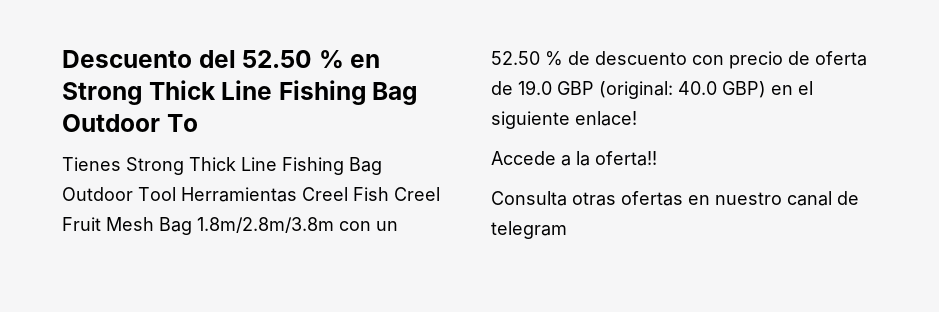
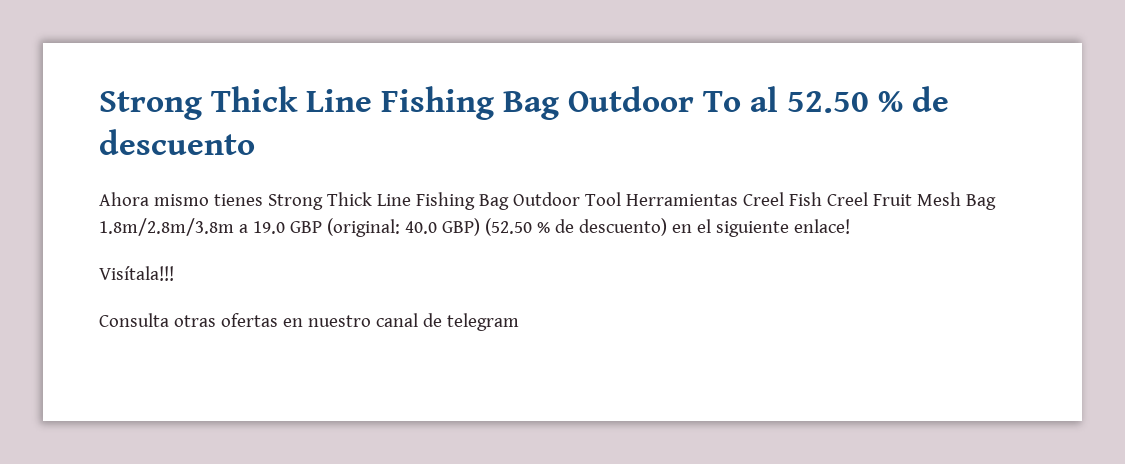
[62,50,381,69] Descuento del 52.50 % en -> (99, 105) none
[62,157,121,171] // Tienes -> [750,86,950,113] [99,129,255,155] [99,192,263,206] al 52.50 % de descuento // Ahora mismo tienes
[339,221,398,231] [491,51,867,69] [491,81,513,95] con un 52.50 % de descuento con precio de oferta de -> [238,224,248,233] a
(766, 89) none -> [484,218,667,236] (52.50 % de descuento)
[491,151,657,166] Accede a la oferta!! -> [99,266,174,281] Visítala!!!

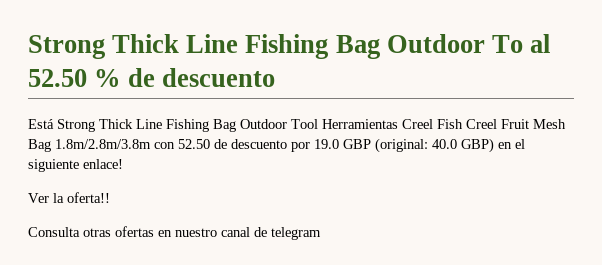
[99,192,263,206] Ahora mismo tienes -> [28,119,54,129] Está
[238,224,248,233] a -> [154,139,310,152] con 52.50 de descuento por
[484,218,667,236] (52.50 % de descuento) -> (494, 145) none
[99,266,174,281] Visítala!!! -> [28,192,110,203] Ver la oferta!!

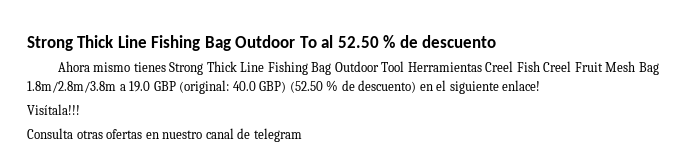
[28,119,54,129] Está -> [57,61,166,72] Ahora mismo tienes
[154,139,310,152] con 52.50 de descuento por -> [119,84,126,91] a
(494, 145) none -> [289,80,417,93] (52.50 % de descuento)
[28,192,110,203] Ver la oferta!! -> [27,104,80,115] Visítala!!!

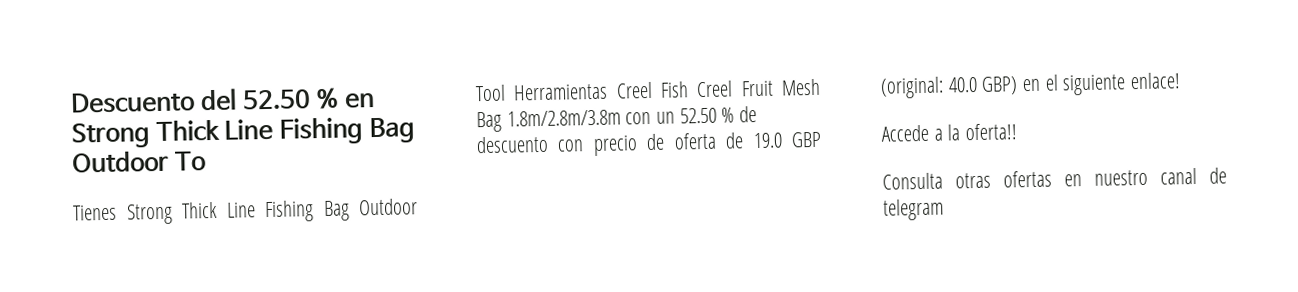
(27, 43) none -> [70,87,375,114] Descuento del 52.50 % en
[321,35,497,48] [57,61,166,72] al 52.50 % de descuento // Ahora mismo tienes -> [72,204,117,221] // Tienes
[119,84,126,91] a -> [625,106,758,125] [476,132,745,157] con un 52.50 % de descuento con precio de oferta de
[289,80,417,93] (52.50 % de descuento) -> (1019, 85) none
[27,104,80,115] Visítala!!! -> [881,123,1018,142] Accede a la oferta!!

